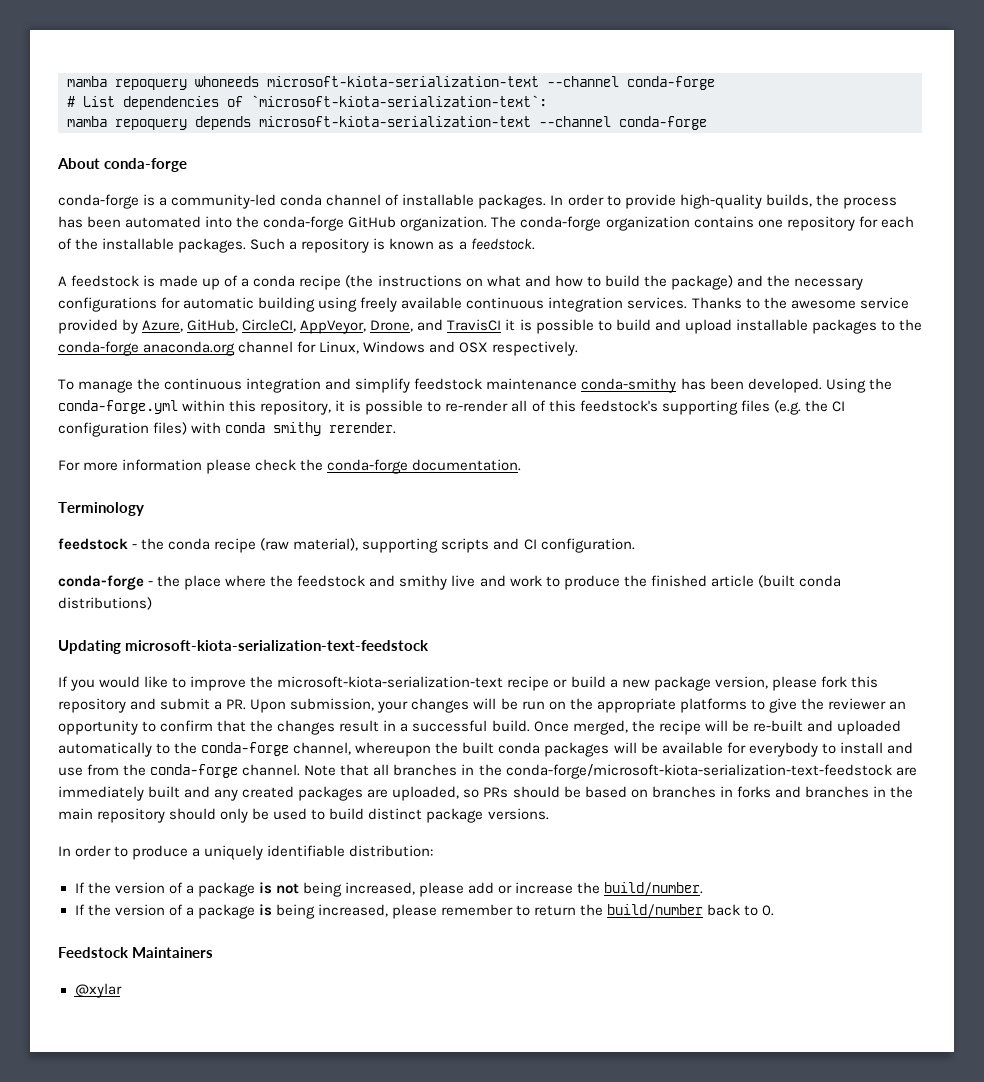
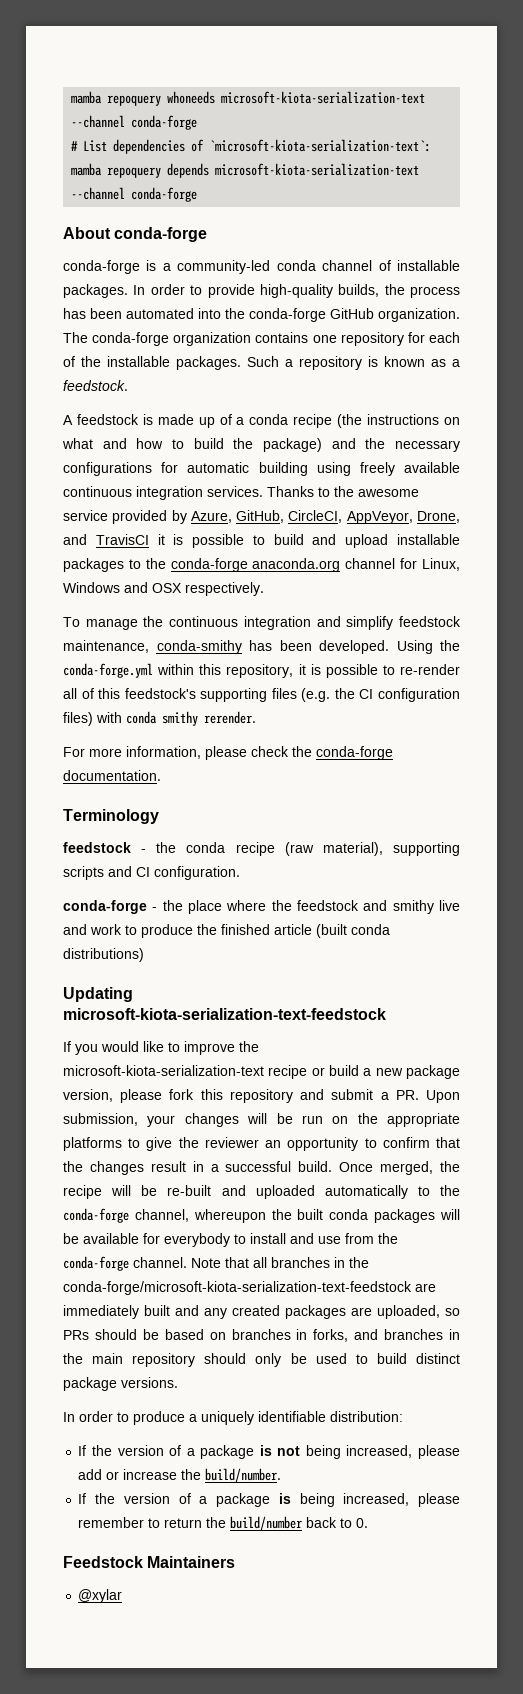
[486,378,578,390] maintenance -> [63,640,149,653] maintenance,
[122,459,203,471] information -> [126,746,201,759] information,
[736,786,771,798] forks -> [313,1329,349,1342] forks,

